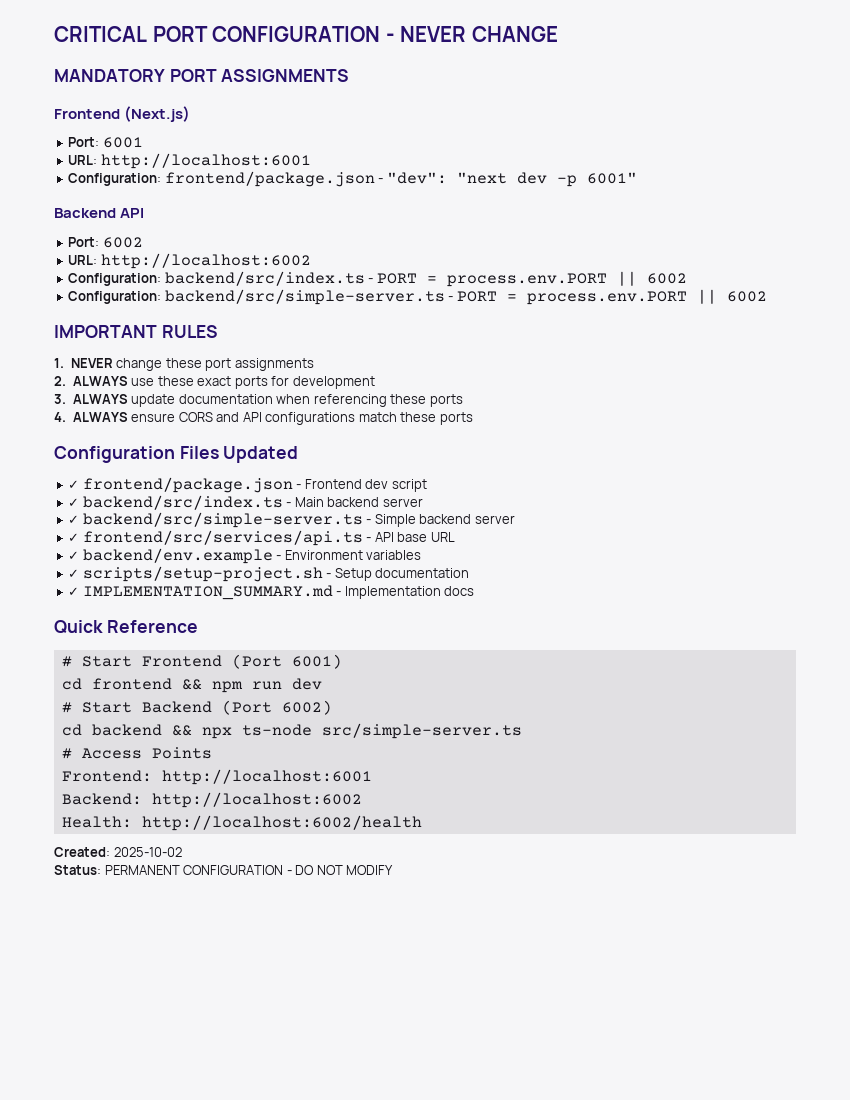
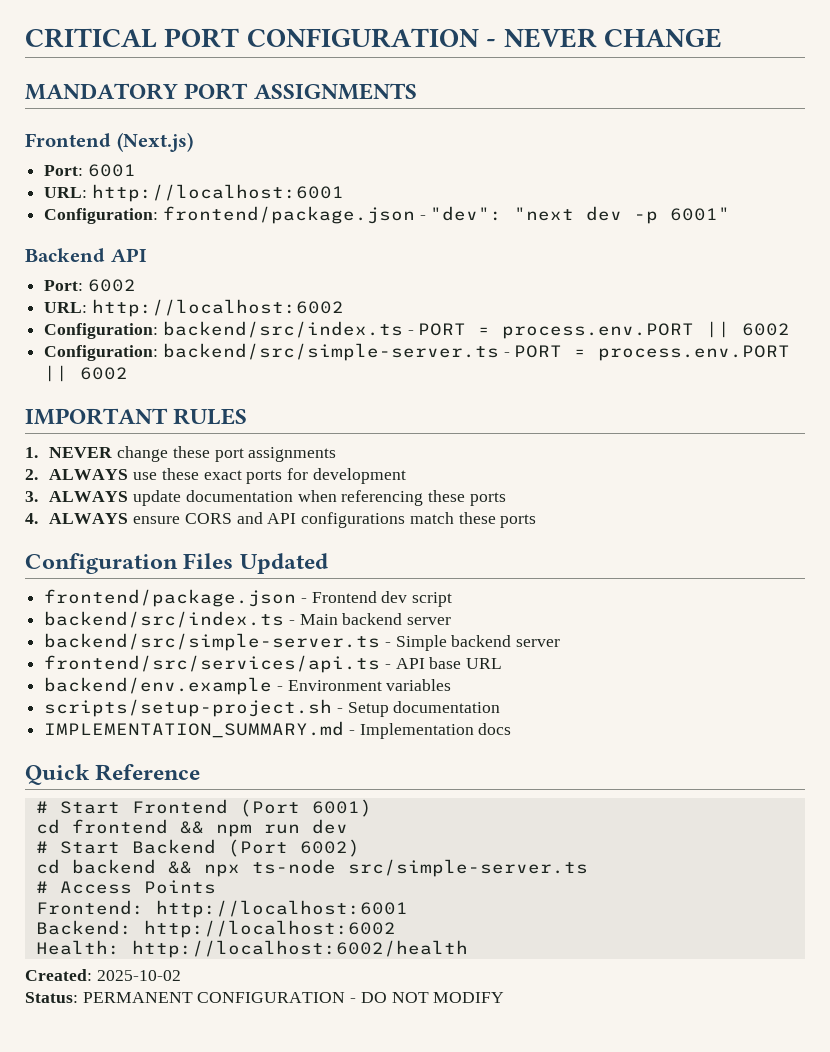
[68,480,80,489] ✓ -> (328, 563) none
[68,498,80,507] ✓ -> (453, 599) none
[68,515,80,524] ✓ -> (452, 621) none
[68,533,80,542] ✓ -> (561, 643) none
[68,551,80,560] ✓ -> (503, 663) none
[68,569,80,578] ✓ -> (452, 685) none
[68,587,80,596] ✓ -> (501, 707) none

